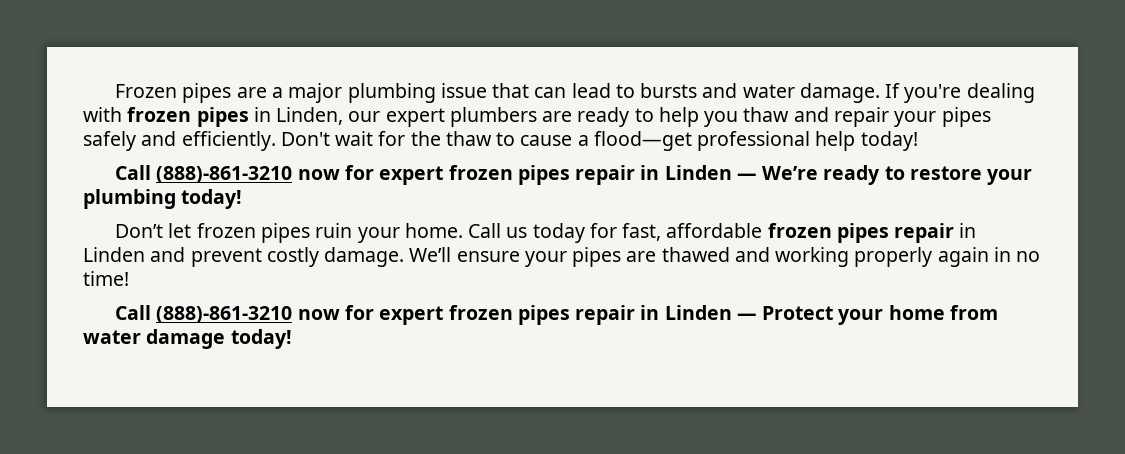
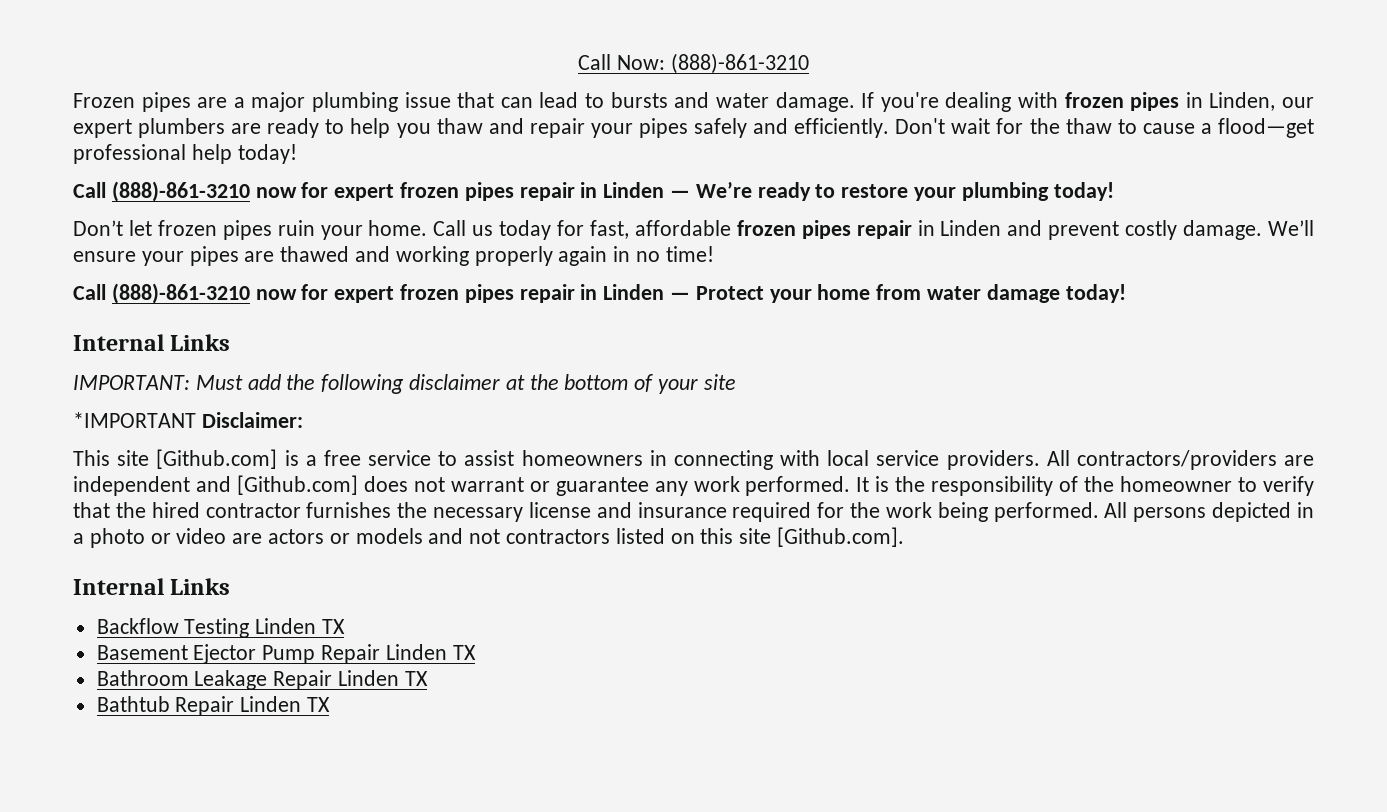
(115, 91) none -> [578,53,809,74] Call Now: (888)-861-3210 //
(292, 339) none -> [73,334,231,351] [73,374,736,394] [73,412,303,428] [73,449,1314,470] [73,475,1314,496] [73,502,1315,522] [73,527,905,548] [73,578,231,595] [96,618,346,638] [96,644,476,664] [96,670,428,690] [96,696,331,716] // Internal Links // IMPORTANT: Must add the following disclaimer at the bottom of your site // *IMPORTANT Disclaimer: // This site [Github.com] is a free service to assist homeowners in connecting with local service providers. All contractors/providers are independent and [Github.com] does not warrant or guarantee any work performed. It is the responsibility of the homeowner to verify that the hired contractor furnishes the necessary license and insurance required for the work being performed. All persons depicted in a photo or video are actors or models and not contractors listed on this site [Github.com]. // Internal Links // Backflow Testing Linden TX // Basement Ejector Pump Repair Linden TX // Bathroom Leakage Repair Linden TX // Bathtub Repair Linden TX

